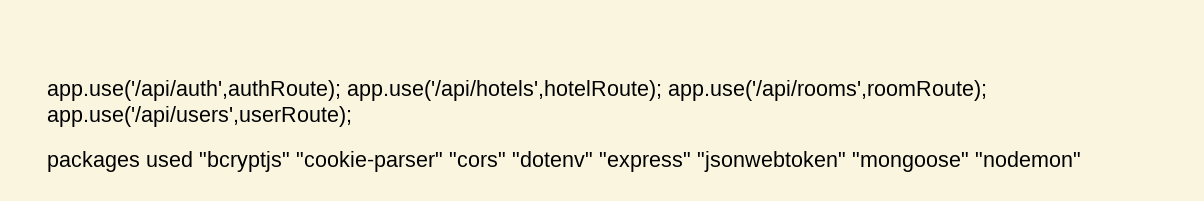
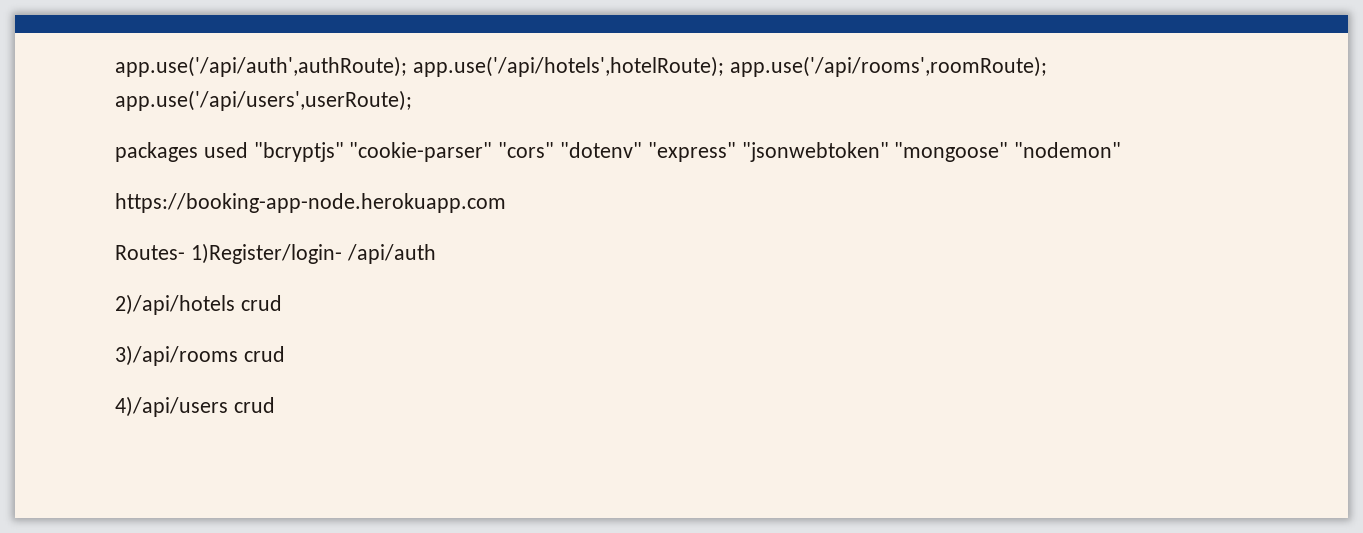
(1081, 159) none -> [115,193,506,213] [115,243,436,264] [115,294,282,315] [115,345,285,366] [115,396,275,417] // https://booking-app-node.herokuapp.com // Routes- 1)Register/login- /api/auth // 2)/api/hotels crud // 3)/api/rooms crud // 4)/api/users crud

